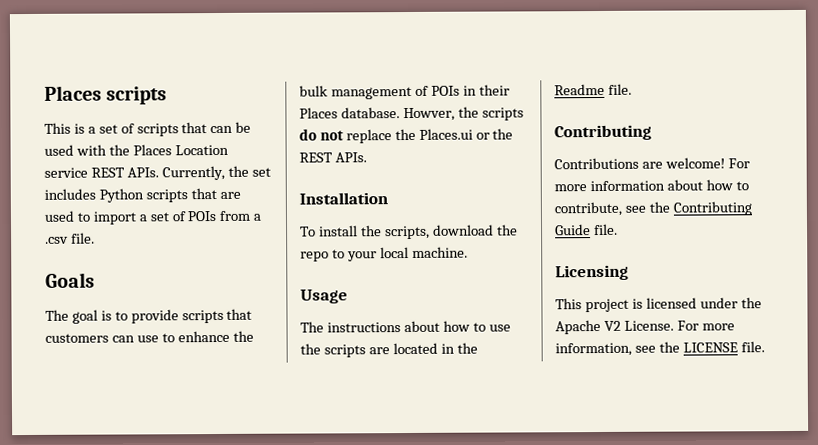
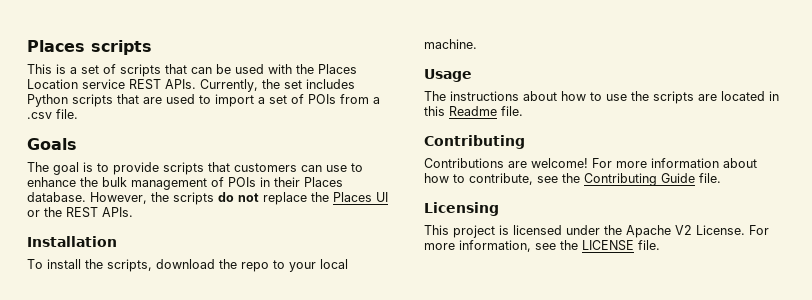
[402,107,455,122] Howver, -> [90,192,147,204] However,
[418,128,473,140] Places.ui -> [333,192,388,202] Places UI
[456,342,478,354] the -> [424,106,445,116] this

